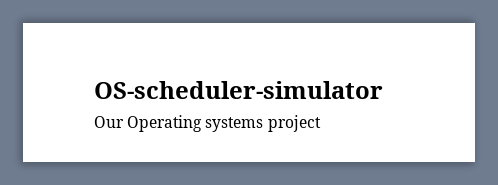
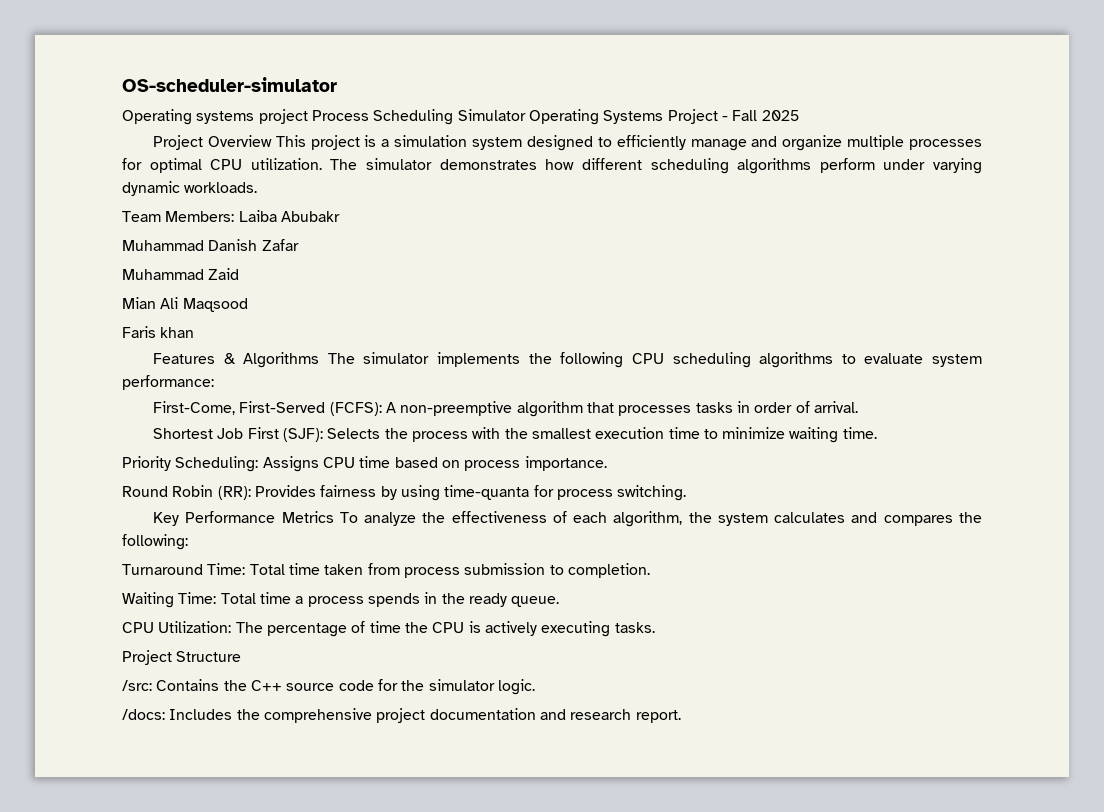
[94,116,124,128] Our -> (337, 84) none
(321, 123) none -> [311,109,799,125] [152,135,983,151] [122,158,983,174] [122,181,258,196] [122,210,340,222] [122,239,299,251] [122,268,240,280] [122,297,248,312] [122,326,195,338] [152,352,982,368] [122,375,214,390] [152,401,858,417] [152,427,877,443] [122,456,607,472] [122,485,687,501] [152,511,982,527] [122,534,188,550] [122,563,650,578] [122,592,560,608] [122,621,655,637] [122,650,242,665] [122,679,535,695] [122,708,681,723] Process Scheduling Simulator Operating Systems Project - Fall 2025 // Project Overview This project is a simulation system designed to efficiently manage and organize multiple processes for optimal CPU utilization. The simulator demonstrates how different scheduling algorithms perform under varying dynamic workloads. // Team Members: Laiba Abubakr // Muhammad Danish Zafar // Muhammad Zaid // Mian Ali Maqsood // Faris khan // Features & Algorithms The simulator implements the following CPU scheduling algorithms to evaluate system performance: // First-Come, First-Served (FCFS): A non-preemptive algorithm that processes tasks in order of arrival. // Shortest Job First (SJF): Selects the process with the smallest execution time to minimize waiting time. // Priority Scheduling: Assigns CPU time based on process importance. // Round Robin (RR): Provides fairness by using time-quanta for process switching. // Key Performance Metrics To analyze the effectiveness of each algorithm, the system calculates and compares the following: // Turnaround Time: Total time taken from process submission to completion. // Waiting Time: Total time a process spends in the ready queue. // CPU Utilization: The percentage of time the CPU is actively executing tasks. // Project Structure // /src: Contains the C++ source code for the simulator logic. // /docs: Includes the comprehensive project documentation and research report.

